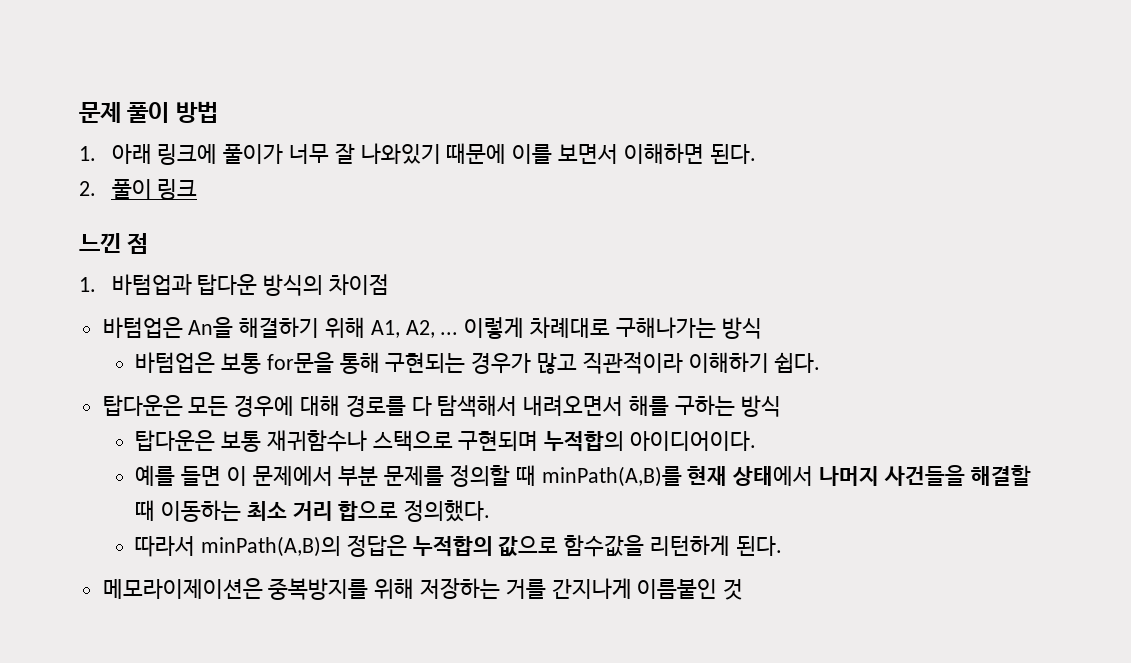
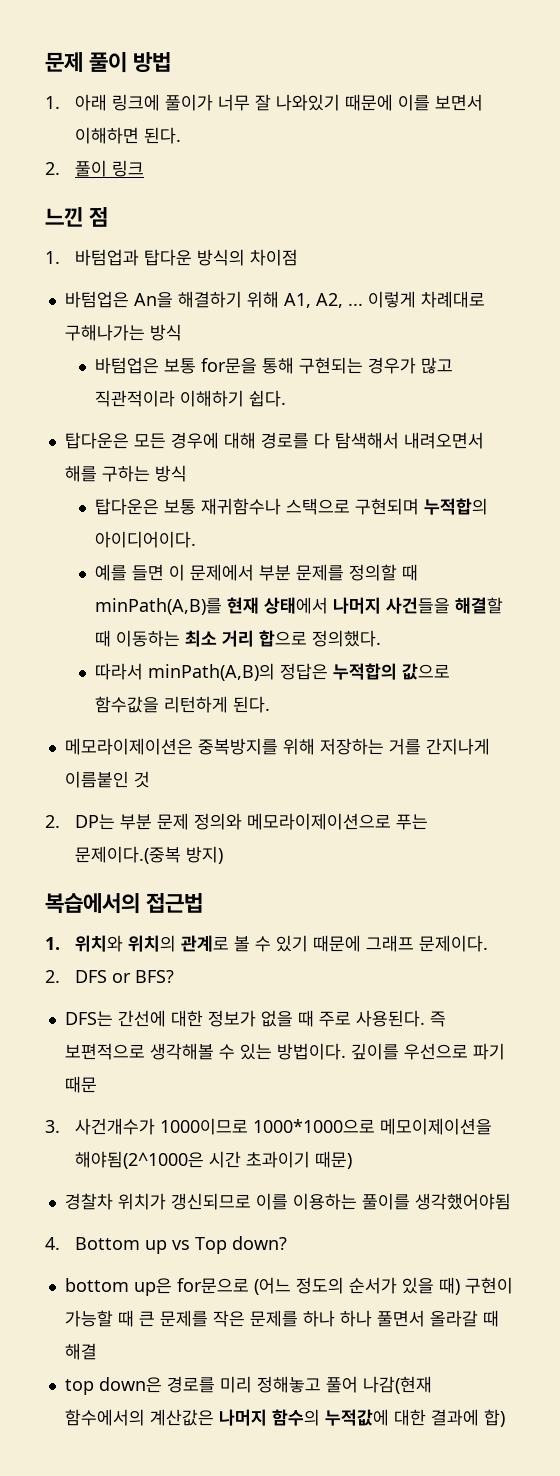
(744, 589) none -> [45,813,429,830] [75,846,224,864] [45,893,204,914] [45,935,489,952] [45,970,175,983] [64,1010,446,1027] [64,1043,505,1060] [64,1076,97,1093] [45,1118,493,1135] [75,1151,353,1169] [64,1193,511,1210] [45,1236,288,1254] [64,1277,513,1296] [64,1310,499,1327] [64,1343,97,1360] [64,1376,432,1395] [64,1409,505,1427] // 2. DP는 부분 문제 정의와 메모라이제이션으로 푸는 문제이다.(중복 방지) // 복습에서의 접근법 // 1. 위치와 위치의 관계로 볼 수 있기 때문에 그래프 문제이다. // 2. DFS or BFS? // DFS는 간선에 대한 정보가 없을 때 주로 사용된다. 즉 보편적으로 생각해볼 수 있는 방법이다. 깊이를 우선으로 파기 때문 // 3. 사건개수가 1000이므로 1000*1000으로 메모이제이션을 해야됨(2^1000은 시간 초과이기 때문) // 경찰차 위치가 갱신되므로 이를 이용하는 풀이를 생각했어야됨 // 4. Bottom up vs Top down? // bottom up은 for문으로 (어느 정도의 순서가 있을 때) 구현이 가능할 때 큰 문제를 작은 문제를 하나 하나 풀면서 올라갈 때 해결 // top down은 경로를 미리 정해놓고 풀어 나감(현재 함수에서의 계산값은 나머지 함수의 누적값에 대한 결과에 합)

